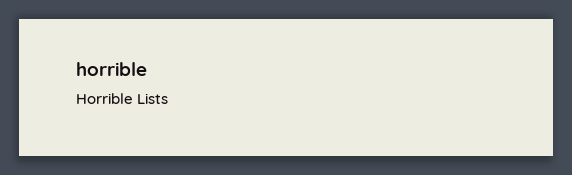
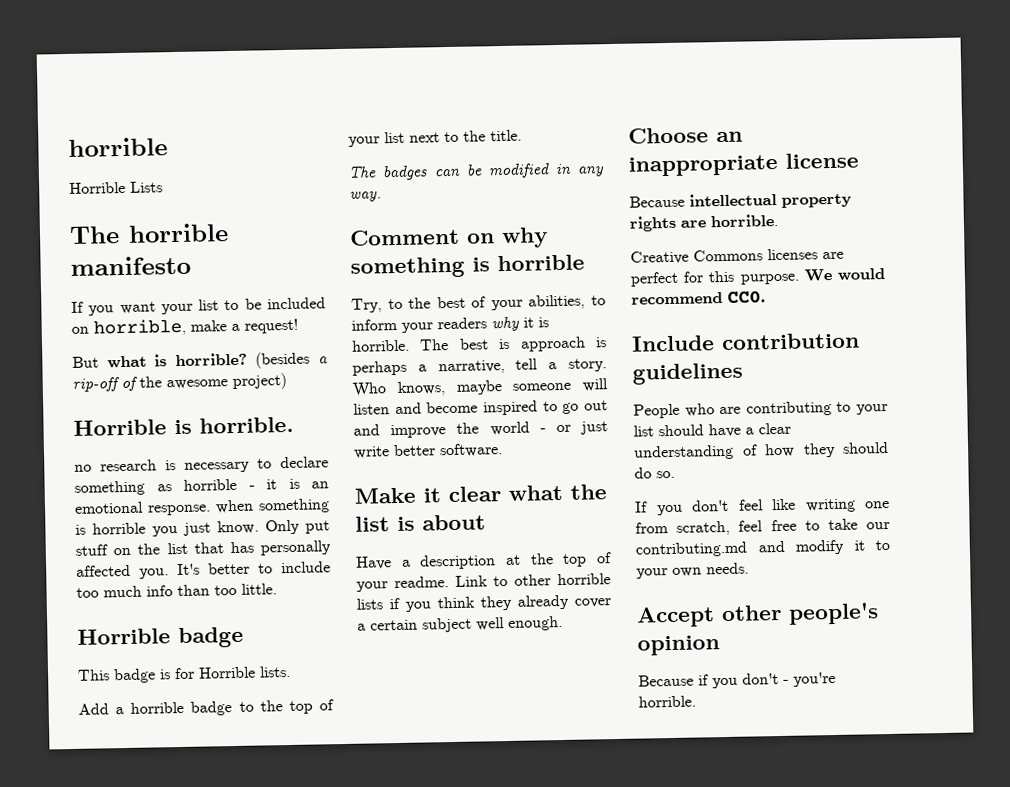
(169, 98) none -> [69,223,229,244] [70,255,191,276] [71,297,326,316] [71,318,298,337] [72,351,328,369] [72,372,287,392] [73,416,294,436] [74,456,329,473] [74,478,329,496] [74,498,330,516] [75,519,330,537] [75,540,331,556] [76,561,331,579] [76,583,277,598] [77,626,244,649] [77,665,291,684] [78,699,334,716] [348,129,522,147] [348,163,605,181] [349,191,382,202] [349,227,548,249] [350,254,585,279] [351,294,606,313] [351,316,549,333] [352,336,607,352] [352,358,607,376] [352,378,608,397] [353,400,608,416] [353,421,608,439] [353,443,503,459] [354,484,607,504] [355,514,486,532] [355,552,612,570] [356,573,611,592] [356,594,611,612] [357,615,563,633] [628,127,743,144] [628,152,859,177] [629,192,852,208] [629,213,778,232] [630,248,844,265] [630,268,885,287] [631,290,766,305] [631,332,860,352] [632,362,743,385] [633,401,888,419] [633,422,791,438] [633,441,889,461] [634,467,675,479] [635,498,890,516] [635,518,890,536] [635,539,890,558] [636,562,749,579] [636,602,879,628] [637,635,720,656] [638,671,836,689] [638,695,696,708] // The horrible manifesto // If you want your list to be included on horrible, make a request! // But what is horrible? (besides a rip-off of the awesome project) // Horrible is horrible. // no research is necessary to declare something as horrible - it is an emotional response. when something is horrible you just know. Only put stuff on the list that has personally affected you. It's better to include too much info than too little. // Horrible badge // This badge is for Horrible lists. // Add a horrible badge to the top of your list next to the title. // The badges can be modified in any way. // Comment on why something is horrible // Try, to the best of your abilities, to inform your readers why it is horrible. The best is approach is perhaps a narrative, tell a story. Who knows, maybe someone will listen and become inspired to go out and improve the world - or just write better software. // Make it clear what the list is about // Have a description at the top of your readme. Link to other horrible lists if you think they already cover a certain subject well enough. // Choose an inappropriate license // Because intellectual property rights are horrible. // Creative Commons licenses are perfect for this purpose. We would recommend CC0. // Include contribution guidelines // People who are contributing to your list should have a clear understanding of how they should do so. // If you don't feel like writing one from scratch, feel free to take our contributing.md and modify it to your own needs. // Accept other people's opinion // Because if you don't - you're horrible.

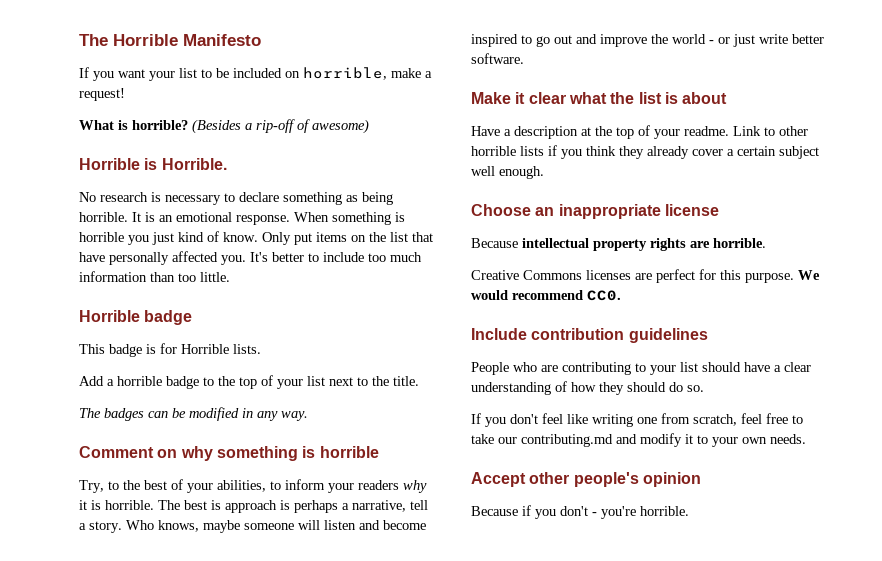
[68,137,168,157] [69,181,163,194] [69,223,229,244] [70,255,191,276] horrible // Horrible Lists // The horrible manifesto -> [79,34,261,46] The Horrible Manifesto
[72,355,147,369] But what -> [79,120,114,130] What
[255,351,311,369] (besides -> [192,119,241,134] (Besides
[139,372,287,390] the awesome project) -> [312,119,369,134] awesome)
[199,416,294,434] [74,464,92,472] horrible. // no -> [161,158,227,170] [79,192,96,202] Horrible. // No
[183,478,277,491] horrible - it -> [362,192,393,205] [79,212,141,222] being horrible. It
[215,499,254,514] when -> [294,212,329,222] When
(211, 529) none -> [178,231,219,242] kind of
[75,544,108,556] stuff -> [316,232,347,242] items
[229,541,254,554] has -> [79,252,105,262] have
[146,585,173,597] info -> [79,271,147,282] information

